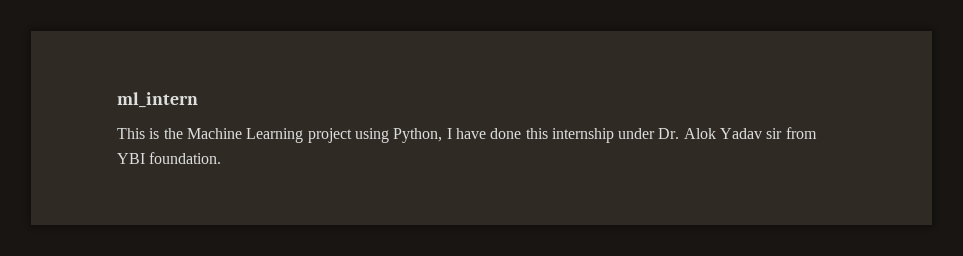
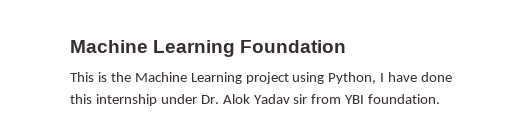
[117,92,198,108] ml_intern -> [70,40,347,57] Machine Learning Foundation

